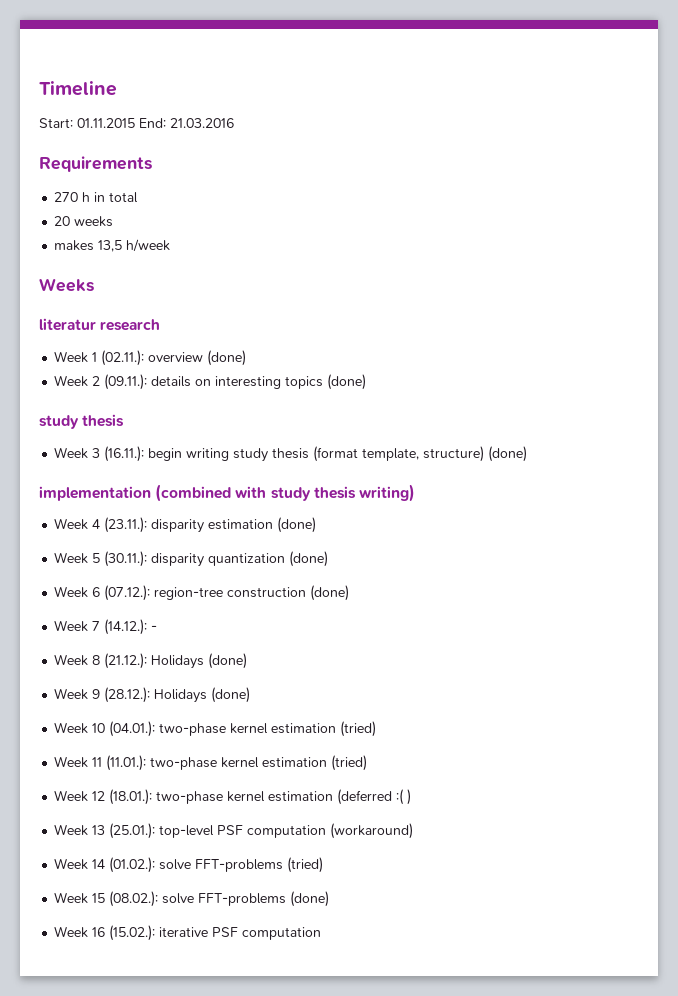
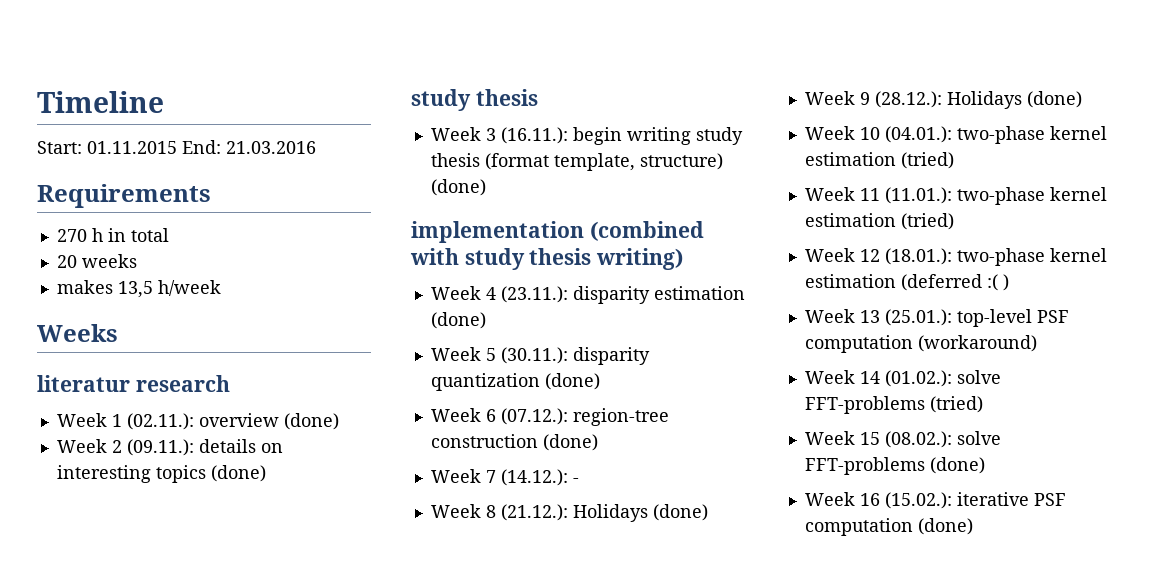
(322, 933) none -> [917,518,973,535] (done)

